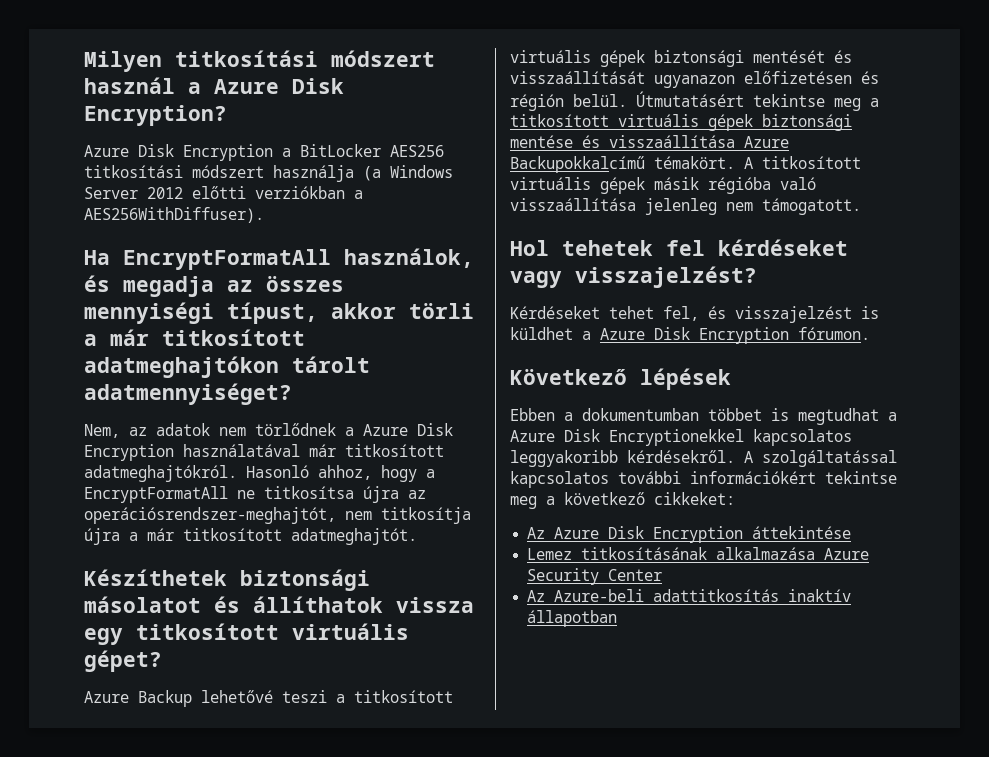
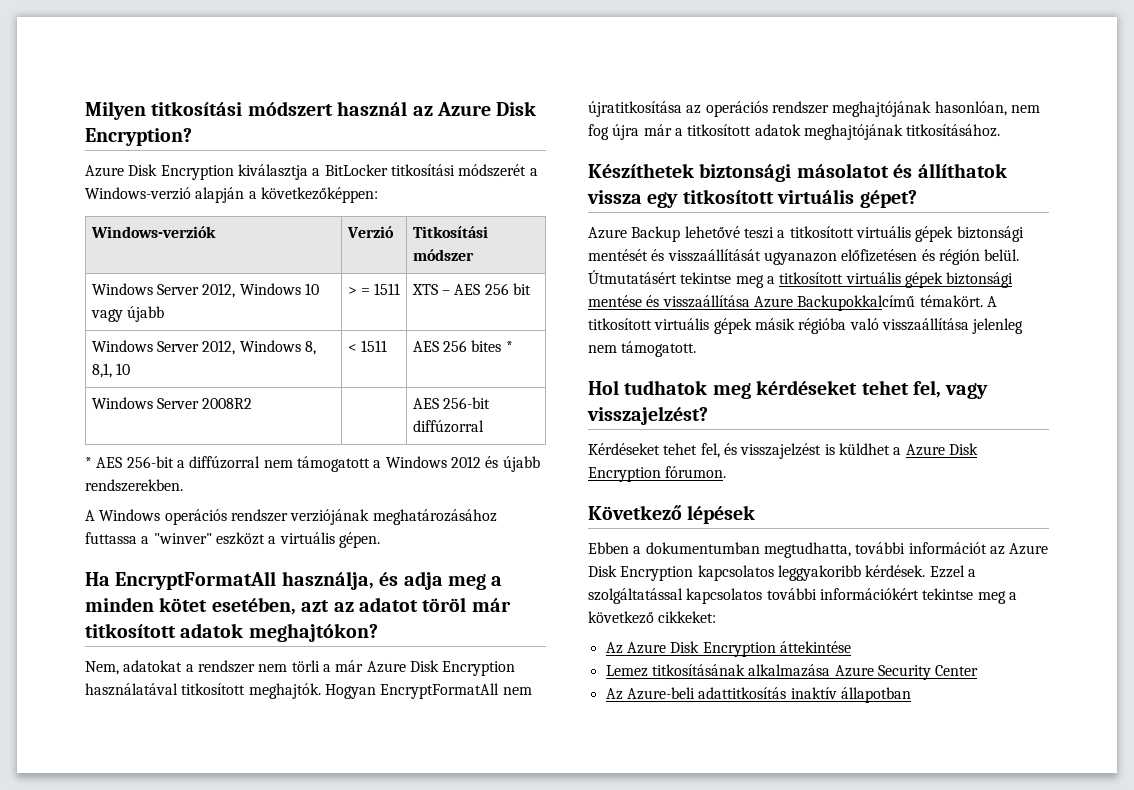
[188,82,201,94] a -> [412,106,433,116] az
(273, 152) none -> [237,164,308,180] kiválasztja
[390,145,444,157] [84,165,453,182] [84,186,363,199] [84,207,264,223] [84,248,474,270] [84,275,344,297] [84,302,474,324] [84,329,305,346] [84,356,370,378] [84,383,292,405] [84,423,453,438] [84,444,444,461] [84,465,435,482] [84,486,426,503] [84,507,471,524] [84,528,417,545] AES256 titkosítási módszert használja (a Windows Server 2012 előtti verziókban a AES256WithDiffuser). // Ha EncryptFormatAll használok, és megadja az összes mennyiségi típust, akkor törli a már titkosított adatmeghajtókon tárolt adatmennyiséget? // Nem, az adatok nem törlődnek a Azure Disk Encryption használatával már titkosított adatmeghajtókról. Hasonló ahhoz, hogy a EncryptFormatAll ne titkosítsa újra az operációsrendszer-meghajtót, nem titkosítja újra a már titkosított adatmeghajtót. -> [390,164,538,177] [85,187,378,203] [90,226,216,238] [346,226,394,238] [412,226,488,238] [412,249,474,261] [91,283,319,298] [90,306,164,322] [347,283,401,295] [411,283,531,295] [91,340,316,355] [91,363,130,378] [347,340,387,352] [412,340,513,352] [91,397,253,409] [412,397,490,409] [412,420,484,433] [85,456,540,472] [85,479,183,492] [85,509,497,525] [85,532,380,548] [85,571,503,590] [85,597,511,615] [85,623,378,642] [85,660,516,676] [85,683,532,699] [588,101,1040,117] [588,124,1001,140] titkosítási módszerét a Windows-verzió alapján a következőképpen: // Windows-verziók | Verzió | Titkosítási módszer // Windows Server 2012, Windows 10 vagy újabb | > = 1511 | XTS – AES 256 bit // Windows Server 2012, Windows 8, 8,1, 10 | < 1511 | AES 256 bites * // Windows Server 2008R2 | | AES 256-bit diffúzorral // * AES 256-bit a diffúzorral nem támogatott a Windows 2012 és újabb rendszerekben. // A Windows operációs rendszer verziójának meghatározásához futtassa a "winver" eszközt a virtuális gépen. // Ha EncryptFormatAll használja, és adja meg a minden kötet esetében, azt az adatot töröl már titkosított adatok meghajtókon? // Nem, adatokat a rendszer nem törli a már Azure Disk Encryption használatával titkosított meghajtók. Hogyan EncryptFormatAll nem újratitkosítása az operációs rendszer meghajtójának hasonlóan, nem fog újra már a titkosított adatok meghajtójának titkosításához.
[562,239,848,256] tehetek fel kérdéseket -> [624,380,941,399] tudhatok meg kérdéseket tehet fel,
[708,408,897,425] [510,429,744,446] többet is megtudhat a Azure Disk Encryptionekkel -> [763,542,1049,558] [588,565,694,581] megtudhatta, további információt az Azure Disk Encryption
[627,450,753,463] kérdésekről. A -> [865,565,976,578] kérdések. Ezzel a

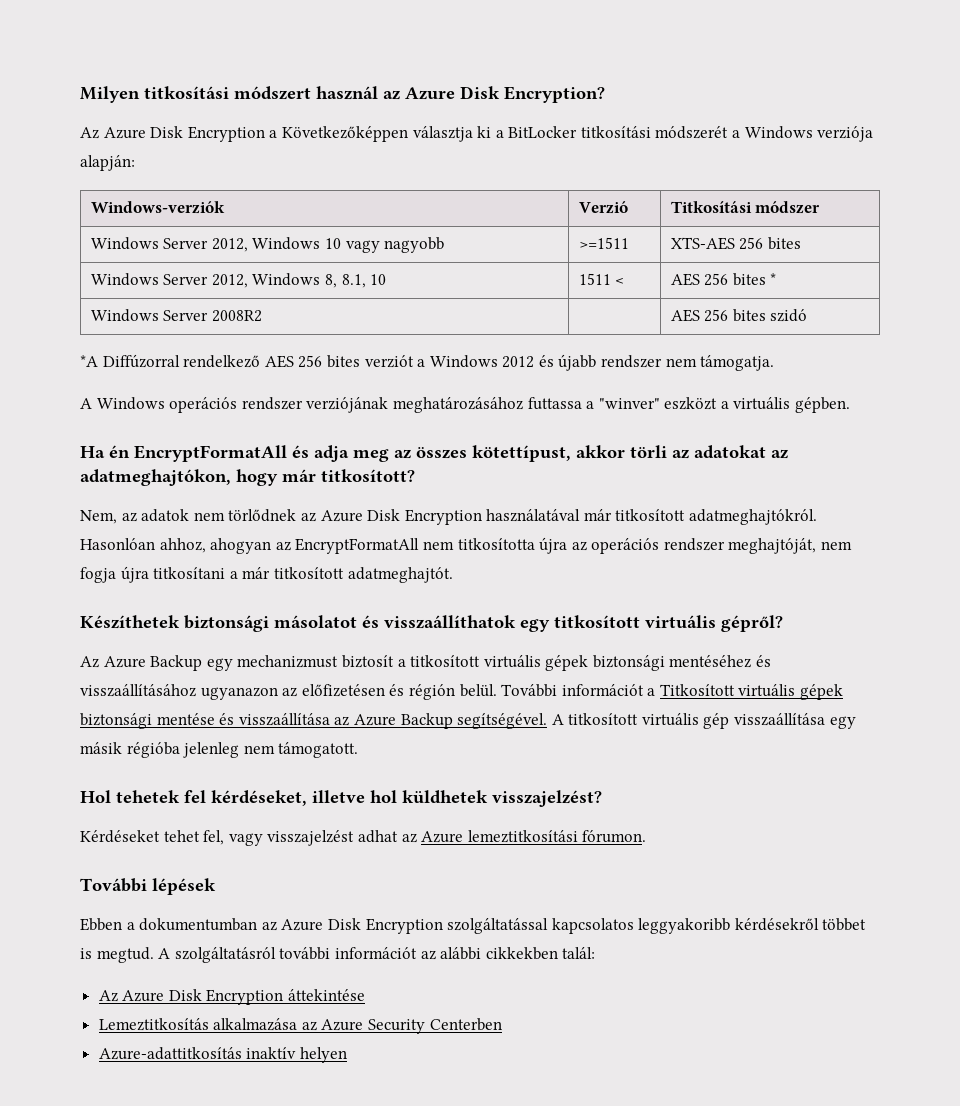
[85,164,308,180] Azure Disk Encryption kiválasztja -> [80,126,492,142] Az Azure Disk Encryption a Következőképpen választja ki
[85,187,378,203] Windows-verzió alapján a következőképpen: -> [744,126,874,142] [80,155,135,171] Windows verziója alapján:
[126,306,164,322] [347,283,401,295] [411,283,531,295] újabb | > = 1511 | XTS – AES 256 bit -> [384,237,445,253] [578,237,629,249] [670,237,801,250] nagyobb | >=1511 | XTS-AES 256 bites
[91,363,112,378] 8,1, -> [341,274,366,288] 8.1,
(130, 369) none -> [578,273,611,285] 1511
[360,340,387,352] 1511 -> (625, 281) none
[442,397,490,409] [412,420,484,433] [85,456,370,472] 256-bit diffúzorral // * AES 256-bit a diffúzorral nem támogatott -> [704,309,808,322] [80,354,414,368] 256 bites szidó // *A Diffúzorral rendelkező AES 256 bites verziót
[85,479,183,492] rendszerekben. -> [601,355,775,371] rendszer nem támogatja.
[338,532,380,548] gépen. -> [795,397,851,413] gépben.
[115,571,374,590] EncryptFormatAll használja, -> [109,445,287,462] én EncryptFormatAll
[491,576,503,586] [85,597,511,615] [85,623,378,642] [85,660,516,676] [85,683,532,699] [588,101,1040,117] [588,124,1001,140] a minden kötet esetében, azt az adatot töröl már titkosított adatok meghajtókon? // Nem, adatokat a rendszer nem törli a már Azure Disk Encryption használatával titkosított meghajtók. Hogyan EncryptFormatAll nem újratitkosítása az operációs rendszer meghajtójának hasonlóan, nem fog újra már a titkosított adatok meghajtójának titkosításához. -> [394,445,788,462] [80,469,415,486] [80,509,818,525] [80,537,853,554] [80,566,453,583] az összes kötettípust, akkor törli az adatokat az adatmeghajtókon, hogy már titkosított? // Nem, az adatok nem törlődnek az Azure Disk Encryption használatával már titkosított adatmeghajtókról. Hasonlóan ahhoz, ahogyan az EncryptFormatAll nem titkosította újra az operációs rendszer meghajtóját, nem fogja újra titkosítani a már titkosított adatmeghajtót.
[917,163,1007,178] [587,190,642,204] állíthatok vissza -> [384,615,516,629] visszaállíthatok
[859,190,917,208] [588,226,1024,242] [588,249,1020,265] [588,270,844,288] gépet? // Azure Backup lehetővé teszi a titkosított virtuális gépek biztonsági mentését és visszaállítását ugyanazon előfizetésen és régión belül. Útmutatásért tekintse meg a titkosított -> [721,615,783,632] [80,655,772,671] [80,684,735,700] gépről? // Az Azure Backup egy mechanizmust biztosít a titkosított virtuális gépek biztonsági mentéséhez és visszaállításához ugyanazon az előfizetésen és régión belül. További információt a Titkosított
[753,295,997,311] [588,318,1024,334] [588,341,697,357] [588,380,989,399] [587,406,708,425] [588,443,978,459] [588,467,661,482] Azure Backupokkalcímű témakört. A titkosított virtuális gépek másik régióba való visszaállítása jelenleg nem támogatott. // Hol tudhatok meg kérdéseket tehet fel, vagy visszajelzést? // Kérdéseket tehet fel, és visszajelzést is küldhet a Azure Disk Encryption -> [334,713,856,729] [80,742,359,758] [80,790,602,807] [80,830,578,846] az Azure Backup segítségével. A titkosított virtuális gép visszaállítása egy másik régióba jelenleg nem támogatott. // Hol tehetek fel kérdéseket, illetve hol küldhetek visszajelzést? // Kérdéseket tehet fel, vagy visszajelzést adhat az Azure lemeztitkosítási
[588,505,682,520] Következő -> [80,878,147,892] További
[763,542,1049,558] [588,565,694,581] megtudhatta, további információt az Azure Disk Encryption -> [261,918,549,934] az Azure Disk Encryption szolgáltatással
[865,565,976,578] [588,588,1017,604] [588,611,717,624] kérdések. Ezzel a szolgáltatással kapcsolatos további információkért tekintse meg a következő cikkeket: -> [734,918,867,931] [80,947,596,963] kérdésekről többet is megtud. A szolgáltatásról további információt az alábbi cikkekben talál:
[605,664,979,680] [605,687,911,703] Lemez titkosításának alkalmazása Azure Security Center // Az Azure-beli adattitkosítás inaktív állapotban -> [98,1018,502,1034] [98,1047,347,1063] Lemeztitkosítás alkalmazása az Azure Security Centerben // Azure-adattitkosítás inaktív helyen

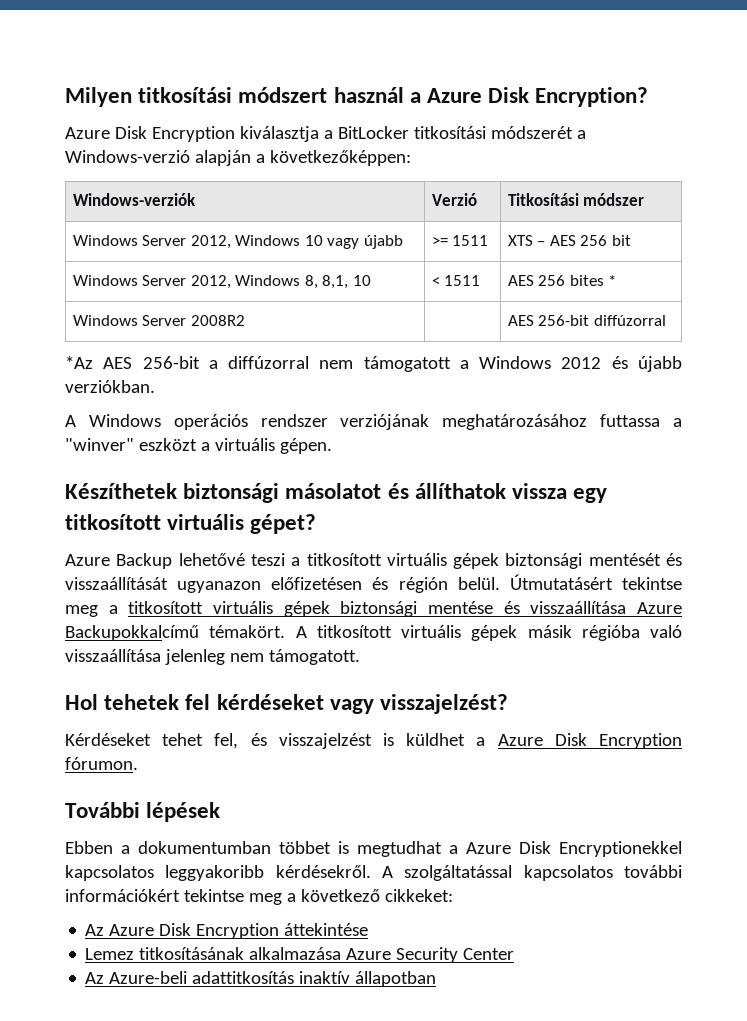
[383,90,400,100] az -> [409,92,421,103] a
[80,126,492,142] Az Azure Disk Encryption a Következőképpen választja ki -> [65,126,319,142] Azure Disk Encryption kiválasztja
[744,126,874,142] [80,155,135,171] Windows verziója alapján: -> [65,150,411,166] Windows-verzió alapján a következőképpen:
[384,237,445,253] [578,237,629,249] [670,237,801,250] nagyobb | >=1511 | XTS-AES 256 bites -> [363,235,403,249] [432,235,489,246] [508,235,631,246] újabb | >= 1511 | XTS – AES 256 bit
[341,274,366,288] 8.1, -> [322,275,349,289] 8,1,
[578,273,625,285] 1511 < -> [432,275,481,286] < 1511
[704,309,808,322] [80,354,414,368] 256 bites szidó // *A Diffúzorral rendelkező AES 256 bites verziót -> [538,315,666,326] [65,356,451,372] 256-bit diffúzorral // *Az AES 256-bit a diffúzorral nem támogatott
[601,355,775,371] rendszer nem támogatja. -> [65,380,155,393] verziókban.
[795,397,851,413] [80,445,788,462] [80,469,415,486] [80,509,818,525] [80,537,853,554] [80,566,453,583] gépben. // Ha én EncryptFormatAll és adja meg az összes kötettípust, akkor törli az adatokat az adatmeghajtókon, hogy már titkosított? // Nem, az adatok nem törlődnek az Azure Disk Encryption használatával már titkosított adatmeghajtókról. Hasonlóan ahhoz, ahogyan az EncryptFormatAll nem titkosította újra az operációs rendszer meghajtóját, nem fogja újra titkosítani a már titkosított adatmeghajtót. -> [279,438,332,454] gépen.
[384,615,516,629] visszaállíthatok -> [414,483,568,499] állíthatok vissza
[721,615,783,632] [80,655,772,671] [80,684,735,700] gépről? // Az Azure Backup egy mechanizmust biztosít a titkosított virtuális gépek biztonsági mentéséhez és visszaállításához ugyanazon az előfizetésen és régión belül. További információt a Titkosított -> [250,514,317,534] [65,553,682,569] [65,574,682,593] [65,601,204,617] gépet? // Azure Backup lehetővé teszi a titkosított virtuális gépek biztonsági mentését és visszaállítását ugyanazon előfizetésen és régión belül. Útmutatásért tekintse meg a titkosított
[334,713,856,729] [80,742,180,758] az Azure Backup segítségével. A titkosított virtuális gép visszaállítása egy másik régióba -> [637,602,682,614] [65,625,682,641] [65,649,161,662] Azure Backupokkalcímű témakört. A titkosított virtuális gépek másik régióba való visszaállítása
[211,790,488,806] kérdéseket, illetve hol küldhetek -> [216,694,374,714] kérdéseket vagy
[228,830,578,846] vagy visszajelzést adhat az Azure lemeztitkosítási -> [250,733,682,749] és visszajelzést is küldhet a Azure Disk Encryption
[261,918,867,934] [80,947,596,963] az Azure Disk Encryption szolgáltatással kapcsolatos leggyakoribb kérdésekről többet is megtud. A szolgáltatásról további információt az alábbi cikkekben talál: -> [279,841,682,857] [65,865,682,881] [65,889,453,905] többet is megtudhat a Azure Disk Encryptionekkel kapcsolatos leggyakoribb kérdésekről. A szolgáltatással kapcsolatos további információkért tekintse meg a következő cikkeket:
[98,1018,502,1034] [98,1047,347,1063] Lemeztitkosítás alkalmazása az Azure Security Centerben // Azure-adattitkosítás inaktív helyen -> [85,947,515,963] [85,971,437,987] Lemez titkosításának alkalmazása Azure Security Center // Az Azure-beli adattitkosítás inaktív állapotban

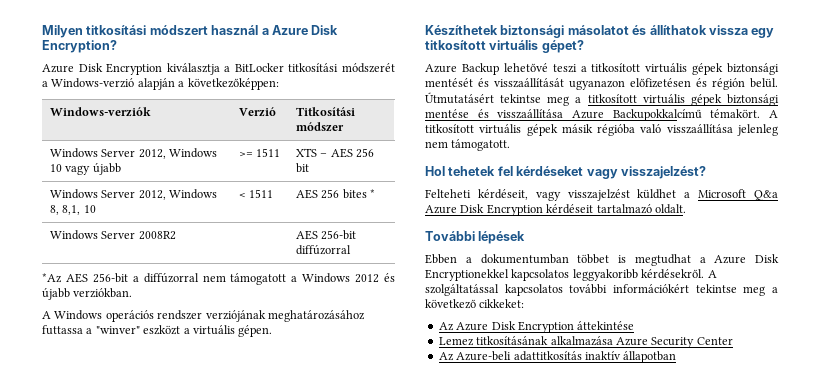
[65,733,682,749] [65,757,138,770] Kérdéseket tehet fel, és visszajelzést is küldhet a Azure Disk Encryption fórumon. -> [425,189,778,201] [425,204,686,216] Felteheti kérdéseit, vagy visszajelzést küldhet a Microsoft Q&a Azure Disk Encryption kérdéseit tartalmazó oldalt.

